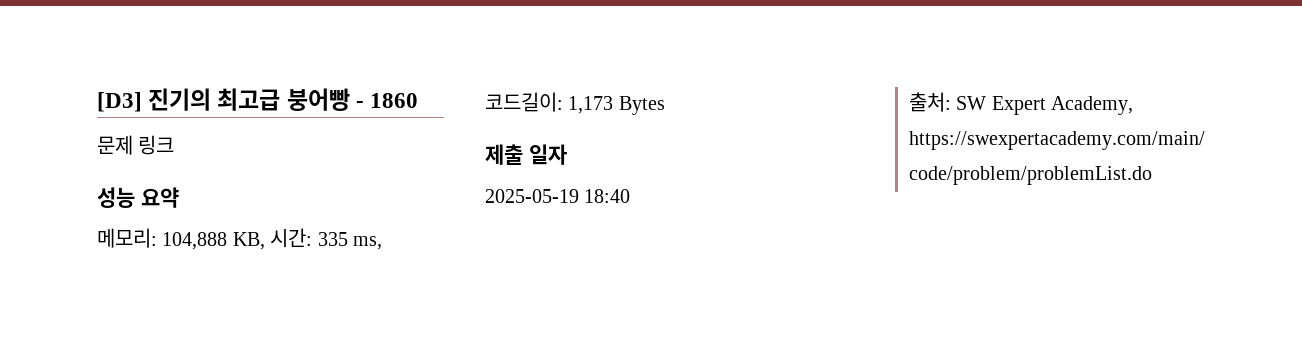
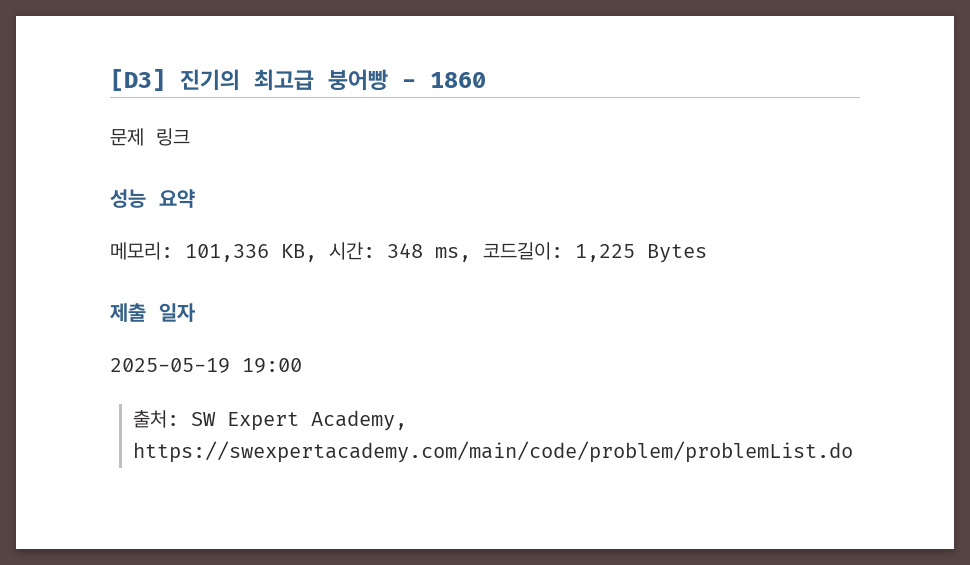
[162,232,228,250] 104,888 -> [185,244,269,262] 101,336
[317,232,348,246] 335 -> [387,243,423,258] 348
[568,96,614,114] 1,173 -> [575,244,635,262] 1,225
[584,189,631,203] 18:40 -> [242,358,302,373] 19:00

